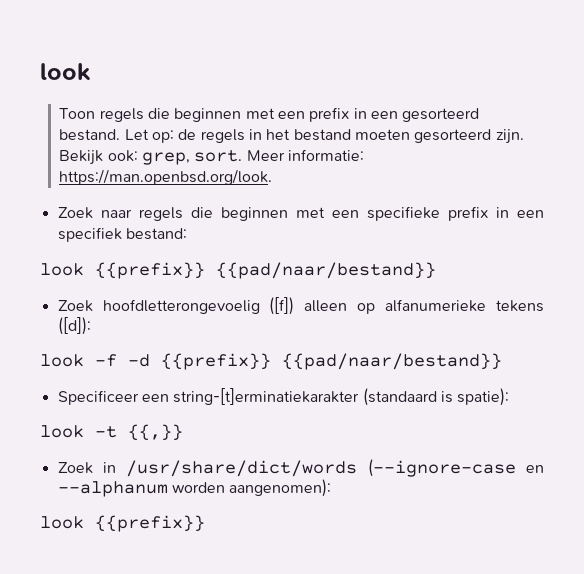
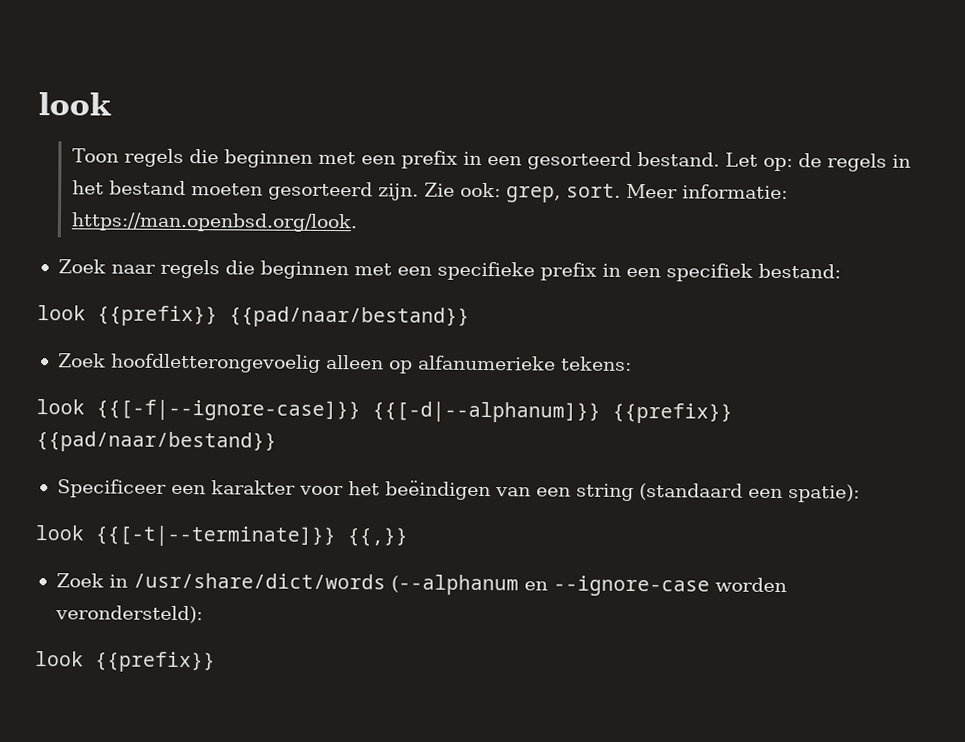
[59,150,104,165] Bekijk -> [423,182,455,197] Zie
[269,297,295,315] ([f]) -> (321, 363) none
[495,300,544,312] [57,317,91,335] [40,354,150,367] tekens ([d]): // look -f -d -> [560,356,632,371] [36,399,601,423] tekens: // look {{[-f|--ignore-case]}} {{[-d|--alphanum]}}
[173,388,453,406] string-[t]erminatiekarakter (standaard is -> [210,480,783,502] karakter voor het beëindigen van een string (standaard een
[95,426,117,438] -t -> [95,525,336,548] {{[-t|--terminate]}}
[367,459,544,477] [57,479,332,497] (--ignore-case en --alphanum worden aangenomen): -> [390,574,787,597] [54,605,203,624] (--alphanum en --ignore-case worden verondersteld):

